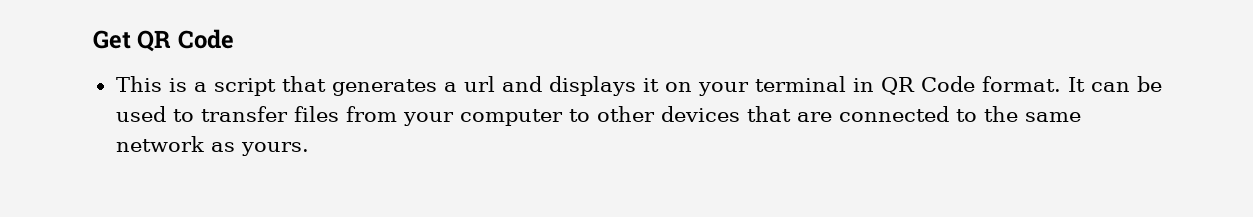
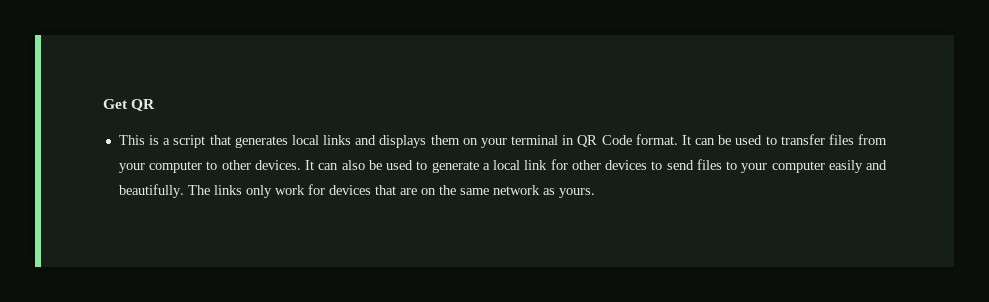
[177,29,234,49] Code -> (156, 105) none
[443,76,495,92] a url -> [291,135,352,145] local links
[642,78,659,92] it -> [430,135,460,145] them
(655, 114) none -> [254,159,887,173] [118,184,325,198] devices. It can also be used to generate a local link for other devices to send files to your computer easily and beautifully. The links only work for
[838,106,977,122] connected to -> [420,188,436,195] on

